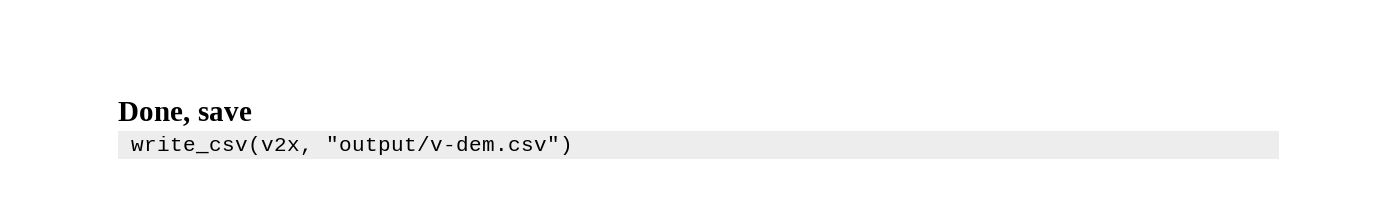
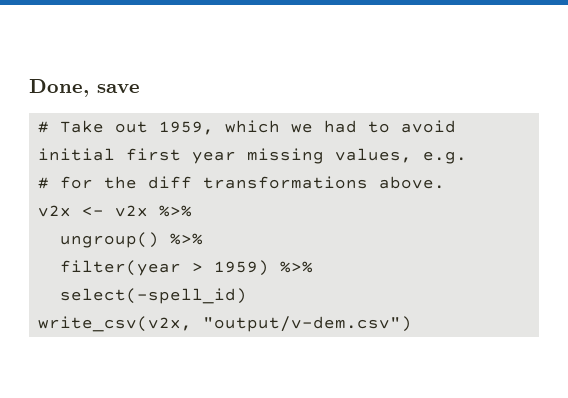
(252, 114) none -> [38,120,456,135] [38,148,467,164] [38,176,445,189] [38,205,192,217] [60,232,203,248] [60,260,313,276] [60,288,247,304] // # Take out 1959, which we had to avoid initial first year missing values, e.g. // # for the diff transformations above. // v2x <- v2x %>% // ungroup() %>% // filter(year > 1959) %>% // select(-spell_id)

